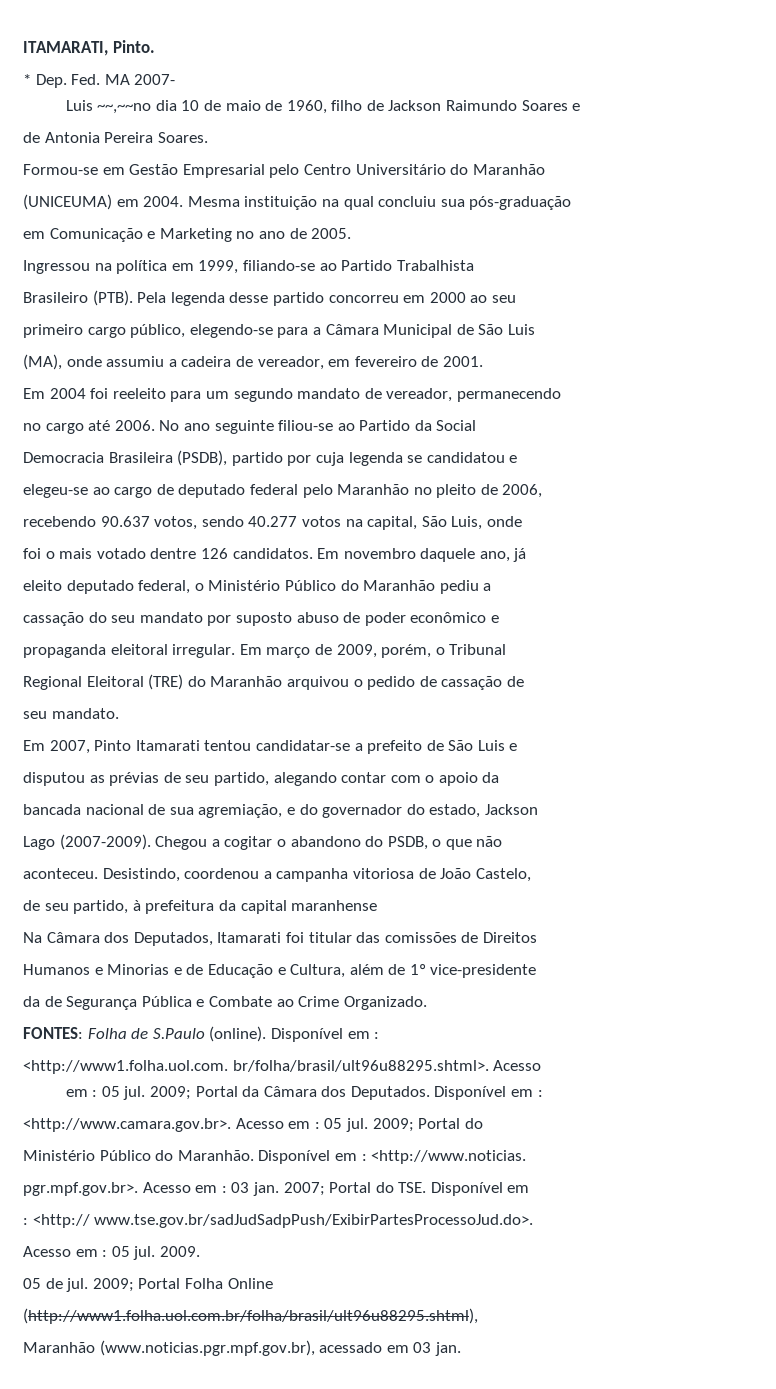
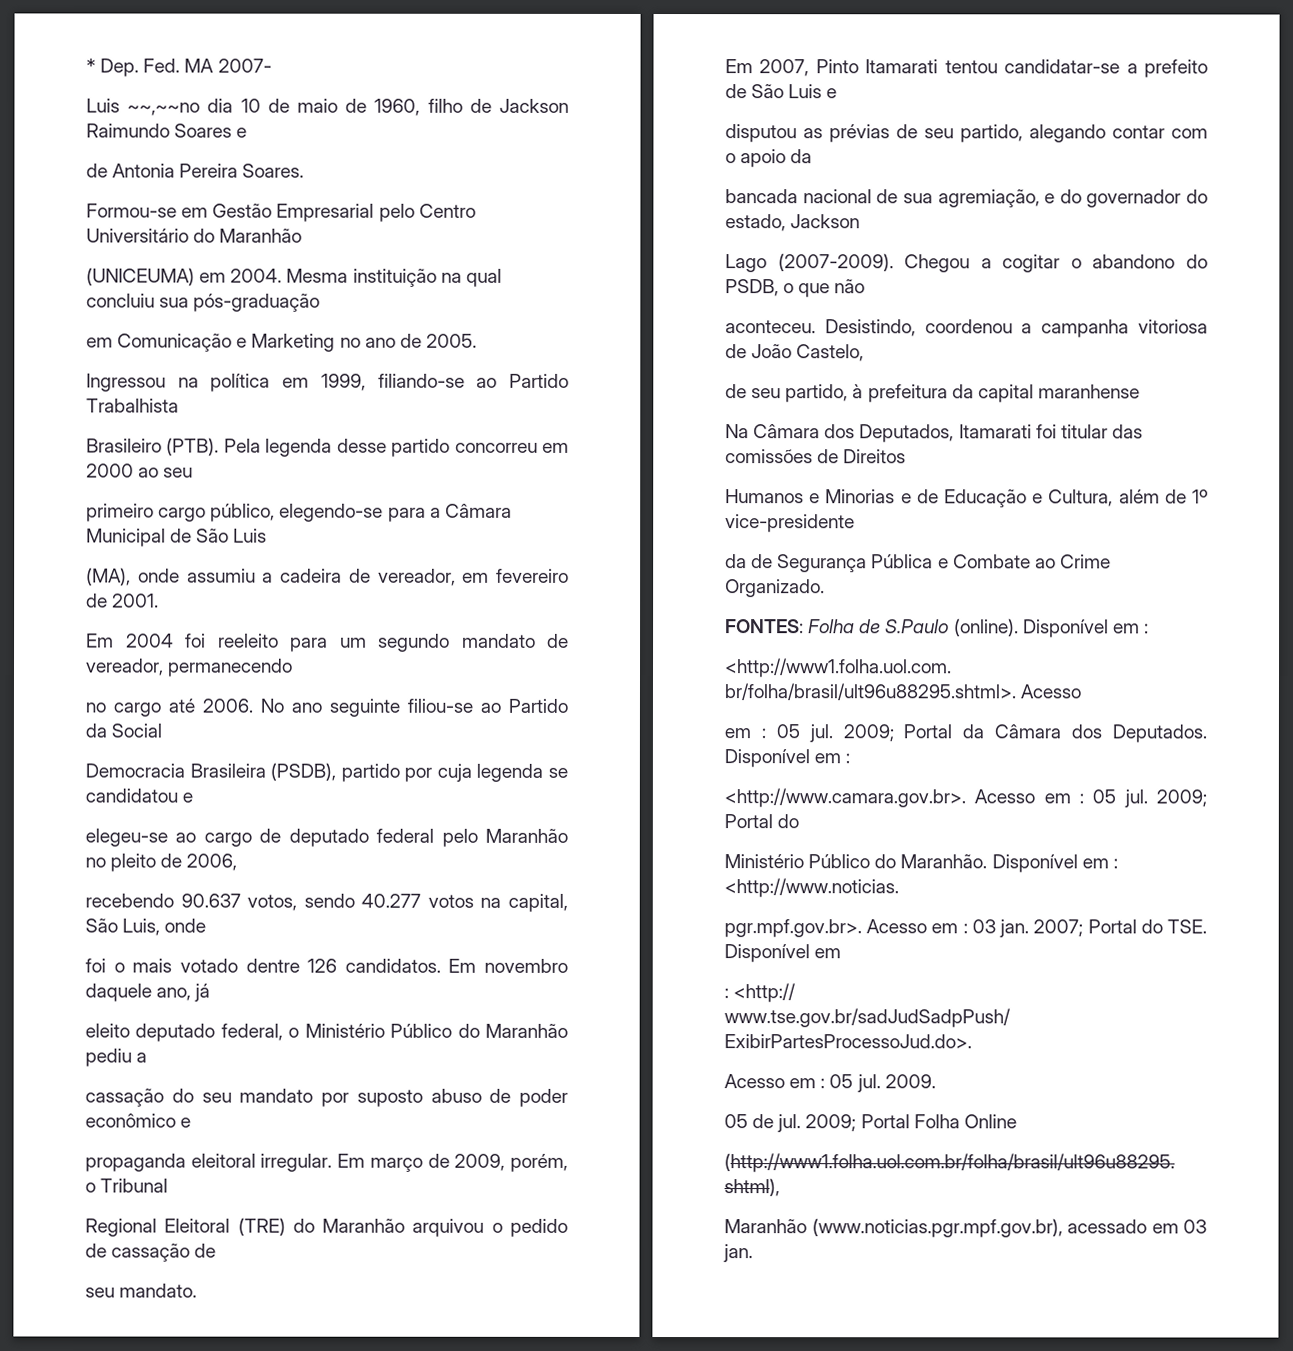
[23,40,155,56] ITAMARATI, Pinto. // -> (86, 65) none

